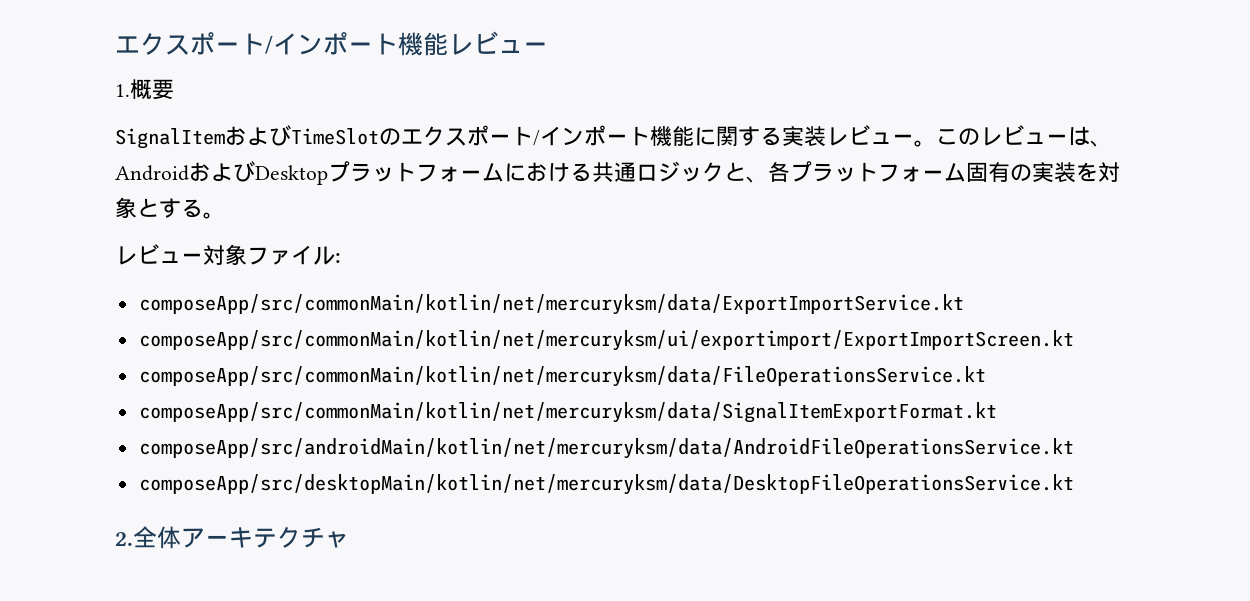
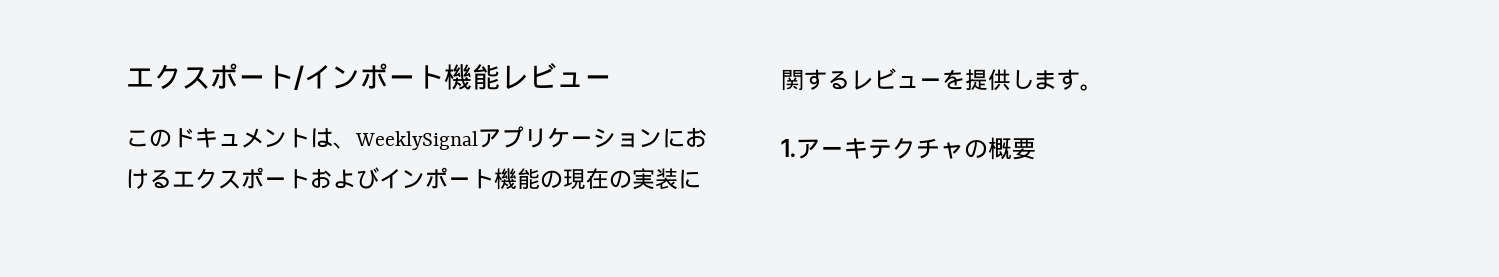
[115,79,174,100] [115,125,694,149] 1.概要 // SignalItemおよびTimeSlotのエクスポート/インポート機能 -> [126,126,708,150] [126,167,678,190] このドキュメントは、WeeklySignalアプリケーションにおけるエクスポートおよびインポート機能の現在の実装
[782,125,1112,147] [115,161,1120,185] [115,197,225,219] [115,244,341,265] [138,294,964,315] [138,330,1074,351] [138,366,986,387] [138,402,997,423] [138,438,1074,459] [138,474,1074,495] [115,526,181,549] 実装レビュー。このレビューは、AndroidおよびDesktopプラットフォームにおける共通ロジックと、各プラットフォーム固有の実装を対象とする。 // レビュー対象ファイル: // composeApp/src/commonMain/kotlin/net/mercuryksm/data/ExportImportService.kt // composeApp/src/commonMain/kotlin/net/mercuryksm/ui/exportimport/ExportImportScreen.kt // composeApp/src/commonMain/kotlin/net/mercuryksm/data/FileOperationsService.kt // composeApp/src/commonMain/kotlin/net/mercuryksm/data/SignalItemExportFormat.kt // composeApp/src/androidMain/kotlin/net/mercuryksm/data/AndroidFileOperationsService.kt // composeApp/src/desktopMain/kotlin/net/mercuryksm/data/DesktopFileOperationsService.kt // 2.全体 -> [850,68,1103,91] [781,139,796,157] レビューを提供します。 // 1.
(349, 539) none -> [964,137,1036,160] の概要

